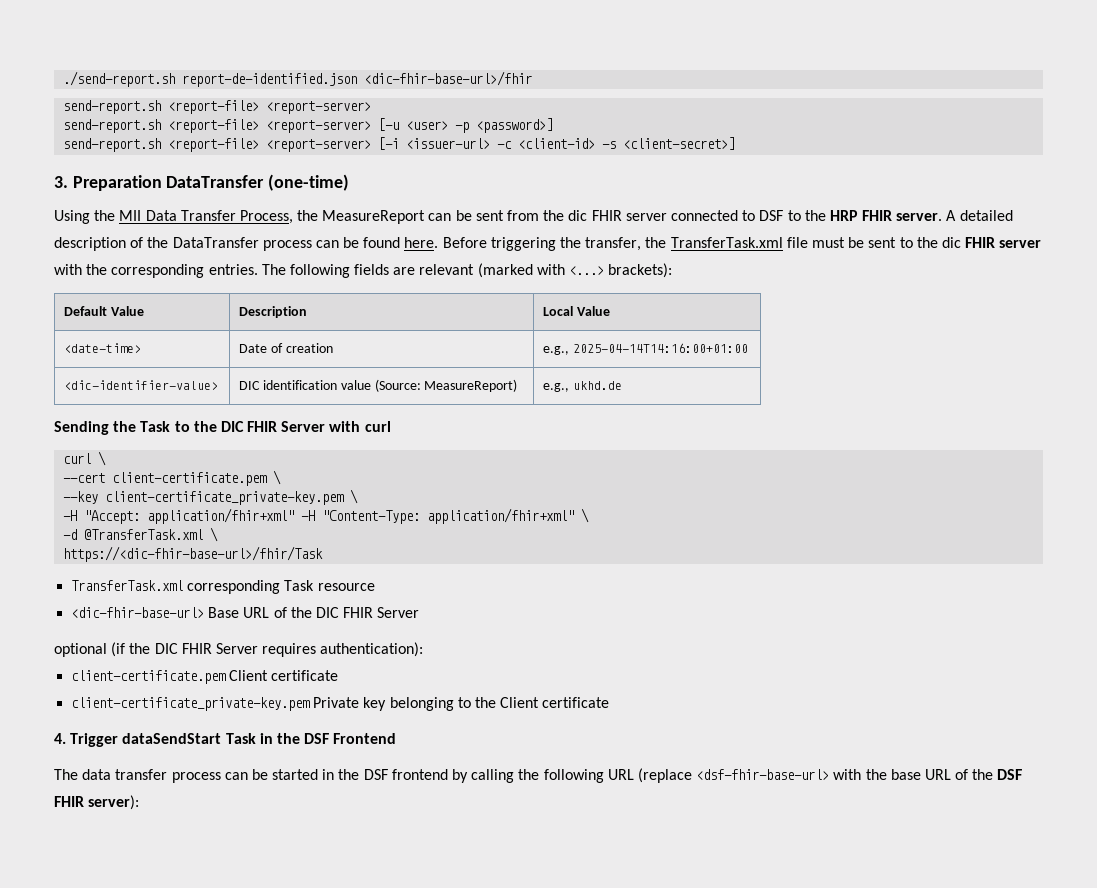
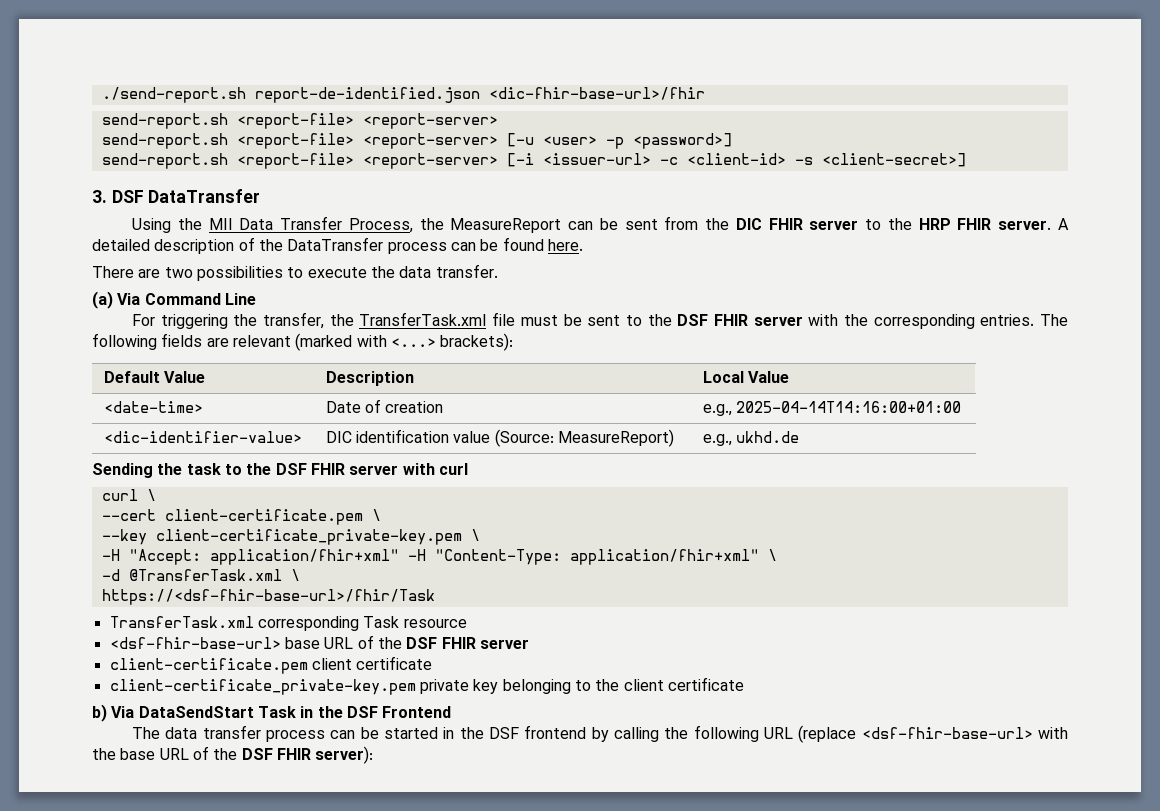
[72,174,350,191] Preparation DataTransfer (one-time) -> [111,189,261,203] DSF DataTransfer
[568,210,784,221] dic FHIR server connected to DSF -> [735,218,859,230] DIC FHIR server
[442,237,487,248] Before -> [92,264,498,281] [92,291,256,309] [132,314,156,326] // There are two possibilities to execute the data transfer. // (a) Via Command Line // For
[941,237,961,248] dic -> [677,314,709,326] DSF
[140,421,326,432] Task to the DIC FHIR Server -> [186,463,399,475] task to the DSF FHIR server
[63,546,324,562] https://<dic-fhir-base-url>/fhir/Task -> [101,589,435,605] https://<dsf-fhir-base-url>/fhir/Task
[71,607,420,618] [54,642,424,657] [71,670,269,684] <dic-fhir-base-url> Base URL of the DIC FHIR Server // optional (if the DIC FHIR Server requires authentication): // client-certificate.pem Client -> [109,635,529,649] [109,658,352,674] <dsf-fhir-base-url> base URL of the DSF FHIR server // client-certificate.pem client
[313,697,360,708] Private -> [419,679,469,694] private
[500,697,610,708] [54,733,222,747] Client certificate // 4. Trigger dataSendStart -> [623,677,744,691] [92,704,254,722] client certificate // b) Via DataSendStart

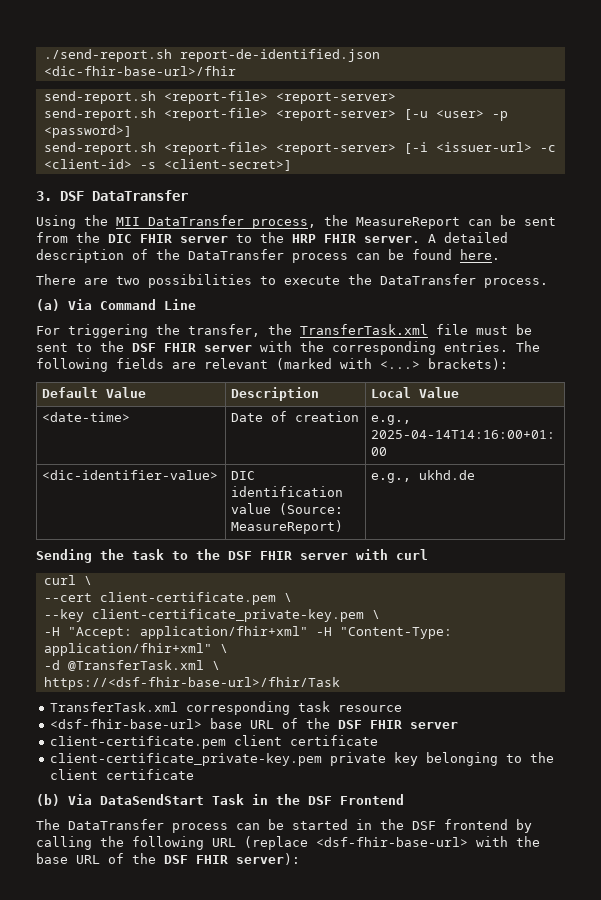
[239,216,413,233] Data Transfer Process, -> [148,215,316,229] DataTransfer process,
[399,264,498,278] data transfer. -> [380,274,548,288] DataTransfer process.
[363,616,400,628] Task -> [298,701,331,712] task
[92,704,107,722] b) -> [36,794,60,806] (b)
[165,725,261,739] data transfer -> [68,819,164,830] DataTransfer

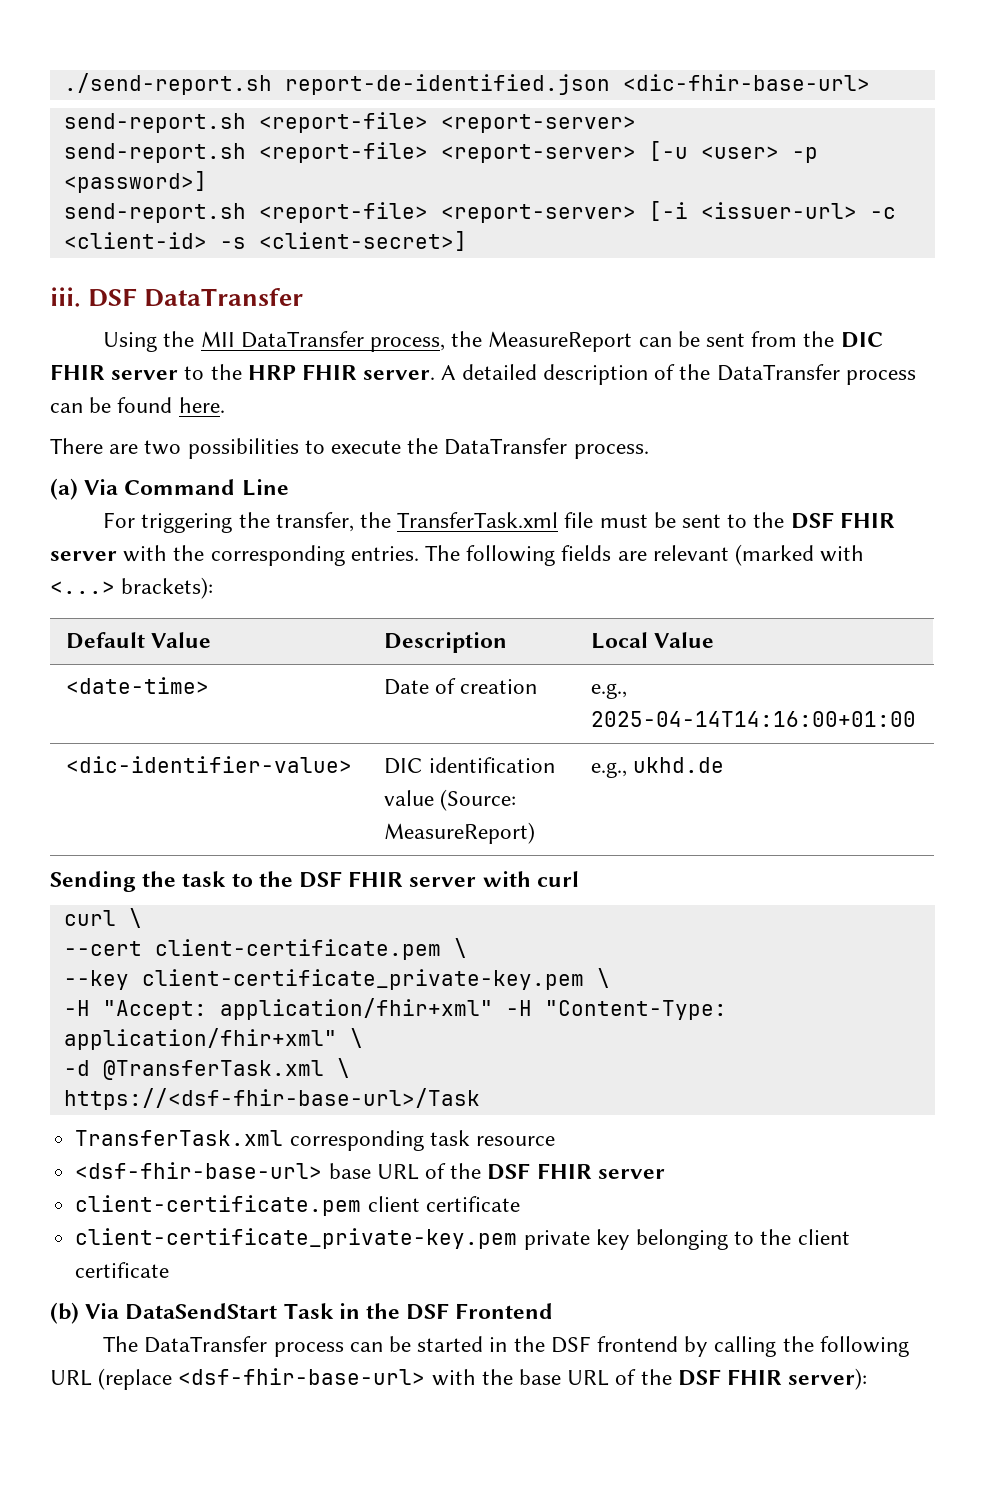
[43,66,236,76] <dic-fhir-base-url>/fhir -> [622,74,870,91] <dic-fhir-base-url>
[36,191,52,201] 3. -> [50,287,81,307] iii.
[43,677,340,690] https://<dsf-fhir-base-url>/fhir/Task -> [63,1088,480,1110] https://<dsf-fhir-base-url>/Task

